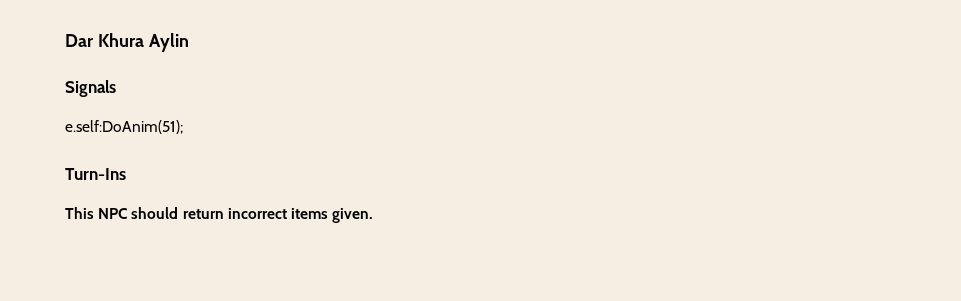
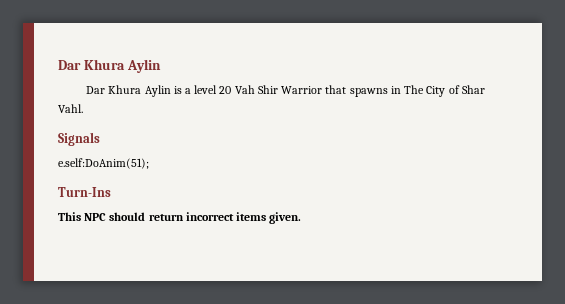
[65,33,189,52] Dar Khura Aylin -> [58,59,161,73] [86,85,485,97] [58,104,83,113] Dar Khura Aylin // Dar Khura Aylin is a level 20 Vah Shir Warrior that spawns in The City of Shar Vahl.

